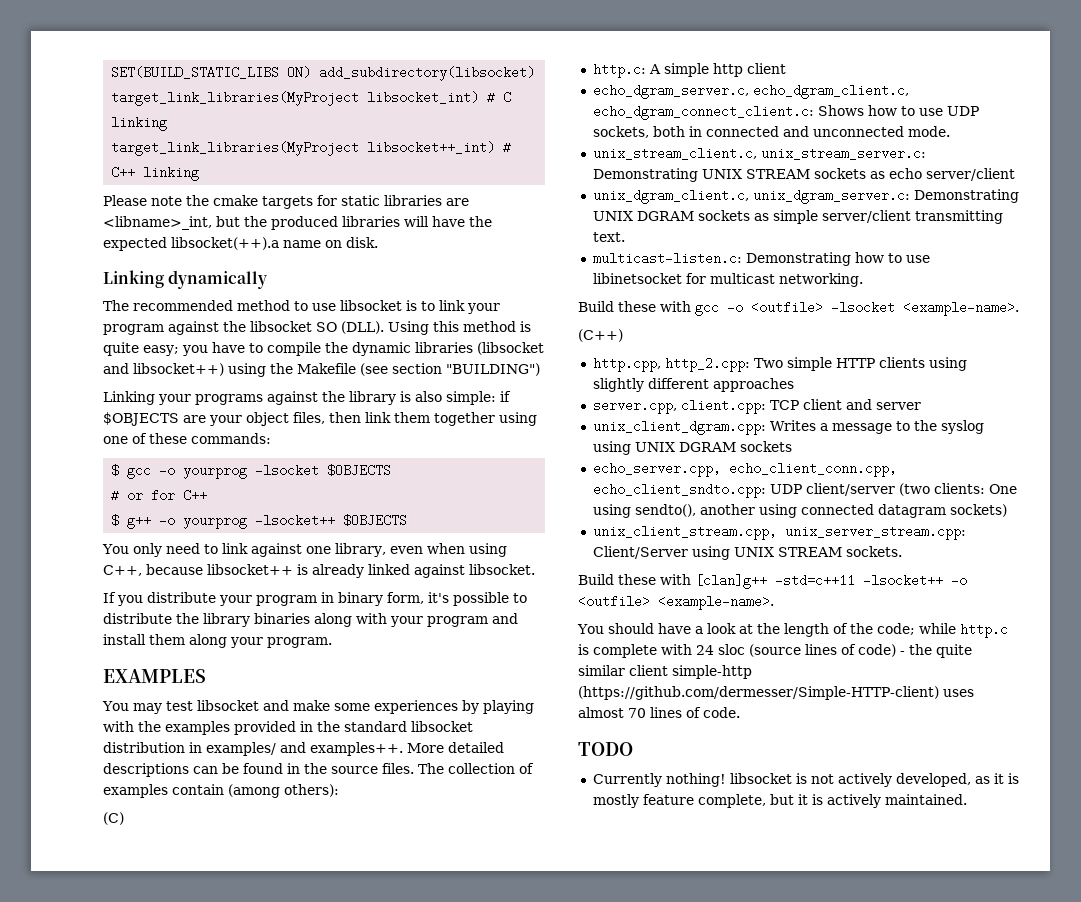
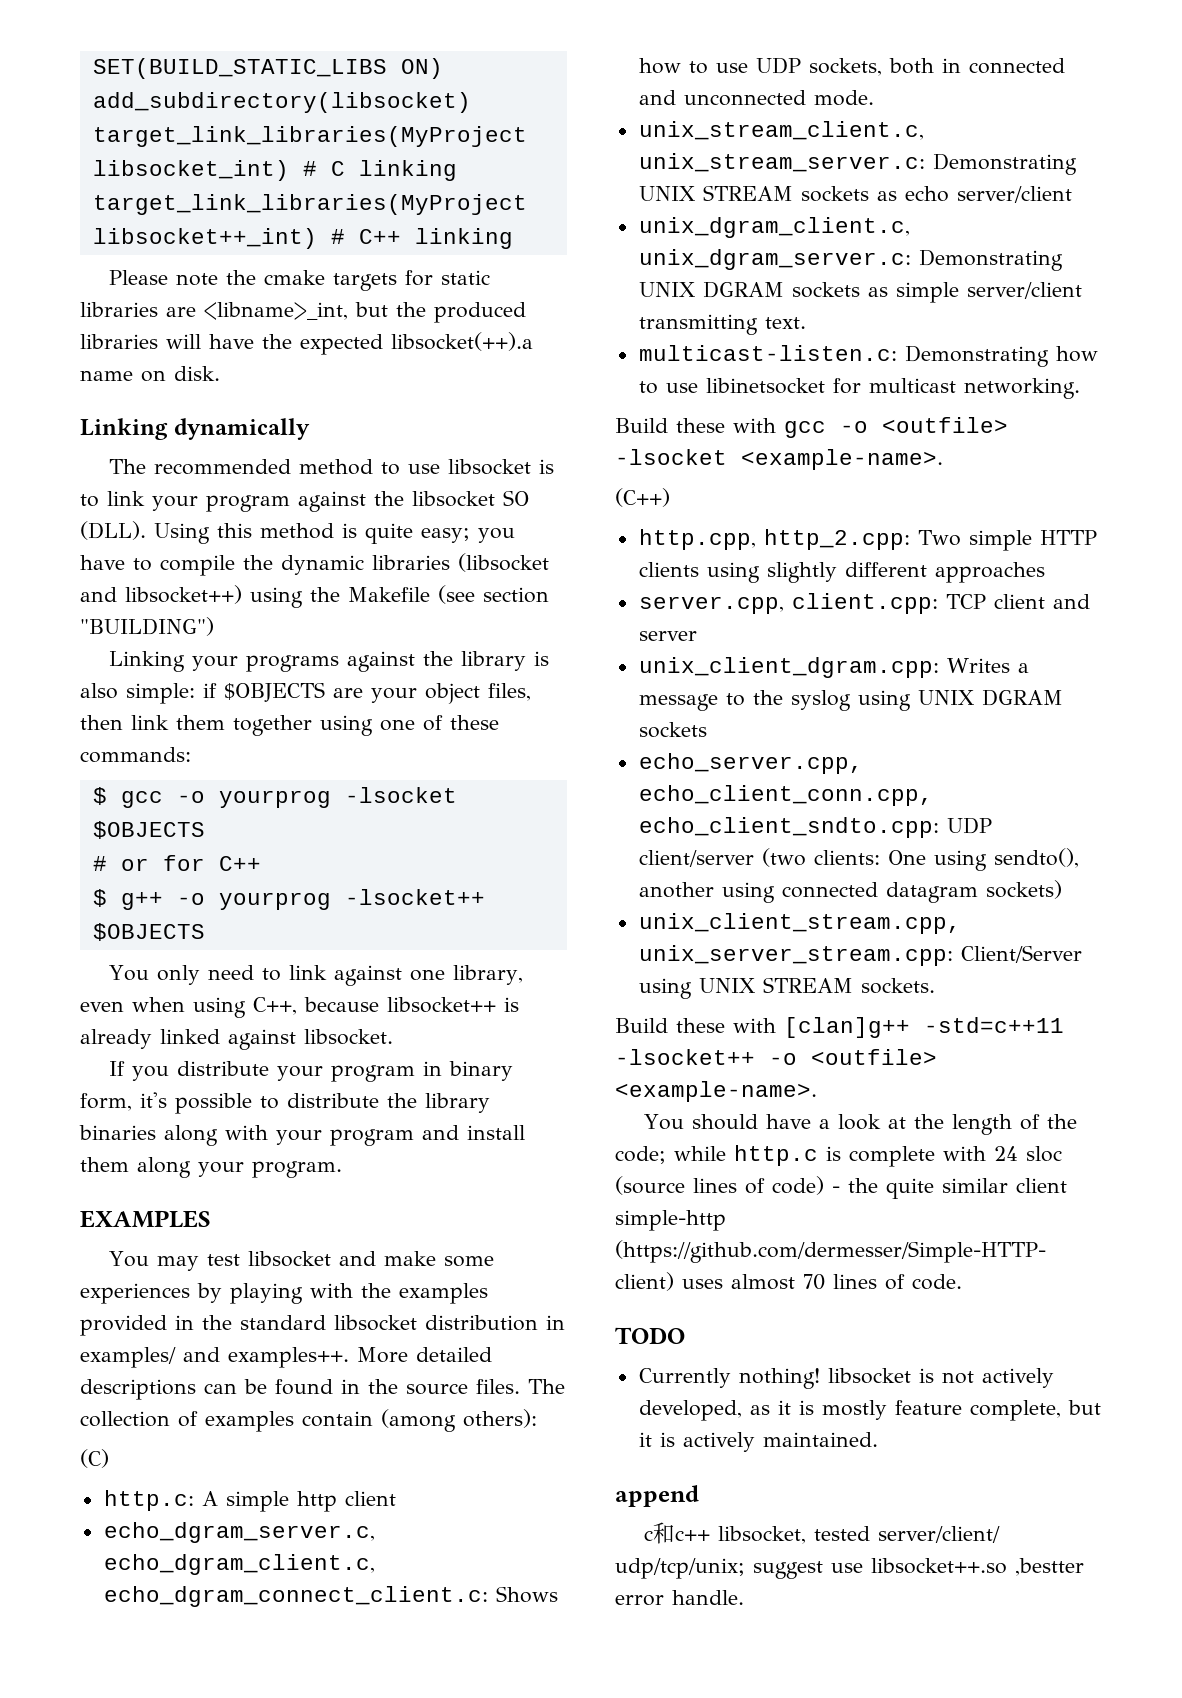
(967, 799) none -> [615,1485,699,1507] [643,1522,1000,1544] [615,1558,1084,1579] [615,1590,744,1606] // append // c和c++ libsocket, tested server/client/ udp/tcp/unix; suggest use libsocket++.so ,bestter error handle.

